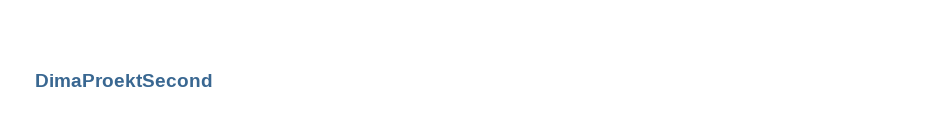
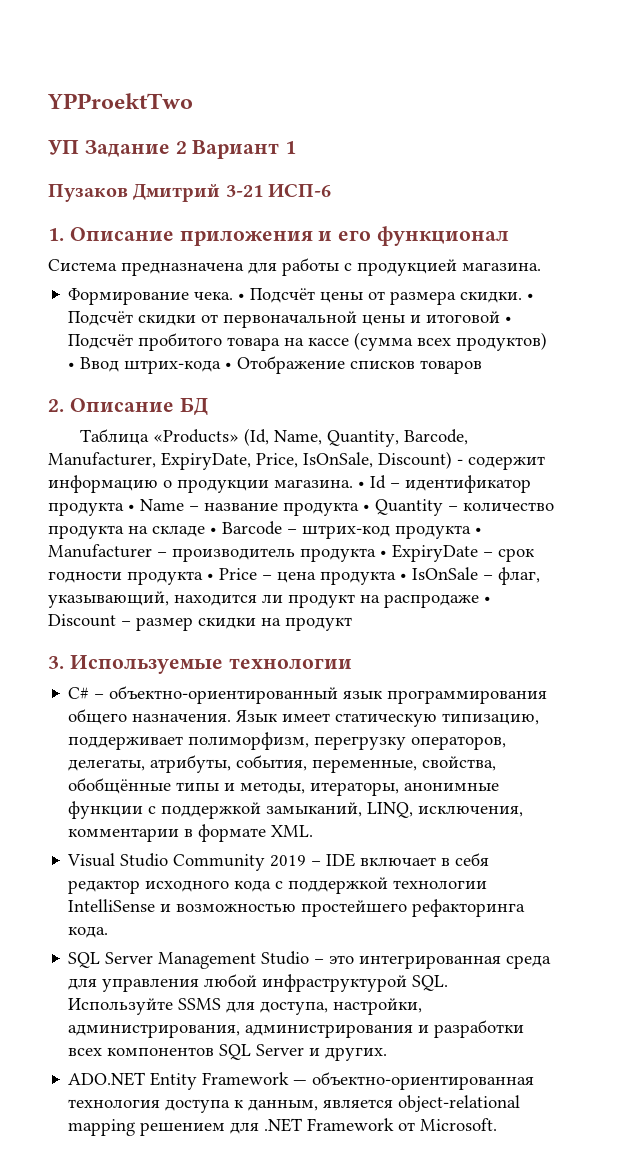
[35,74,213,87] DimaProektSecond -> [47,93,193,109] [48,140,297,159] [48,183,332,202] [48,226,510,246] [48,258,541,276] [68,288,535,305] [68,311,513,328] [68,332,548,351] [68,356,483,374] [48,397,208,416] [79,428,468,447] [48,451,545,470] [48,475,531,493] [48,499,554,516] [48,521,482,539] [48,544,535,562] [48,567,540,585] [48,591,491,608] [48,614,352,631] [48,655,352,674] [68,686,548,704] [68,709,540,727] [68,732,507,750] [68,755,497,773] [68,778,500,796] [68,801,524,819] [68,824,314,842] [67,853,490,871] [68,877,488,894] [68,899,526,917] [68,926,109,938] [68,951,552,969] [68,974,449,992] [68,998,423,1015] [68,1020,525,1038] [68,1044,388,1061] [68,1072,535,1090] [68,1095,521,1113] [68,1118,498,1136] YPProektTwo // УП Задание 2 Вариант 1 // Пузаков Дмитрий 3-21 ИСП-6 // 1. Описание приложения и его функционал // Система предназначена для работы с продукцией магазина. // Формирование чека. • Подсчёт цены от размера скидки. • Подсчёт скидки от первоначальной цены и итоговой • Подсчёт пробитого товара на кассе (сумма всех продуктов) • Ввод штрих-кода • Отображение списков товаров // 2. Описание БД // Таблица «Products» (Id, Name, Quantity, Barcode, Manufacturer, ExpiryDate, Price, IsOnSale, Discount) - содержит информацию о продукции магазина. • Id – идентификатор продукта • Name – название продукта • Quantity – количество продукта на складе • Barcode – штрих-код продукта • Manufacturer – производитель продукта • ExpiryDate – срок годности продукта • Price – цена продукта • IsOnSale – флаг, указывающий, находится ли продукт на распродаже • Discount – размер скидки на продукт // 3. Используемые технологии // C# – объектно-ориентированный язык программирования общего назначения. Язык имеет статическую типизацию, поддерживает полиморфизм, перегрузку операторов, делегаты, атрибуты, события, переменные, свойства, обобщённые типы и методы, итераторы, анонимные функции с поддержкой замыканий, LINQ, исключения, комментарии в формате XML. // Visual Studio Community 2019 – IDE включает в себя редактор исходного кода с поддержкой технологии IntelliSense и возможностью простейшего рефакторинга кода. // SQL Server Management Studio – это интегрированная среда для управления любой инфраструктурой SQL. Используйте SSMS для доступа, настройки, администрирования, администрирования и разработки всех компонентов SQL Server и других. // ADO.NET Entity Framework — объектно-ориентированная технология доступа к данным, является object-relational mapping решением для .NET Framework от Microsoft.

